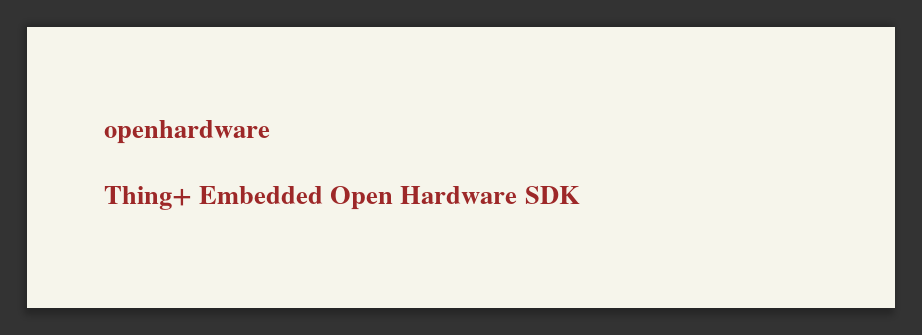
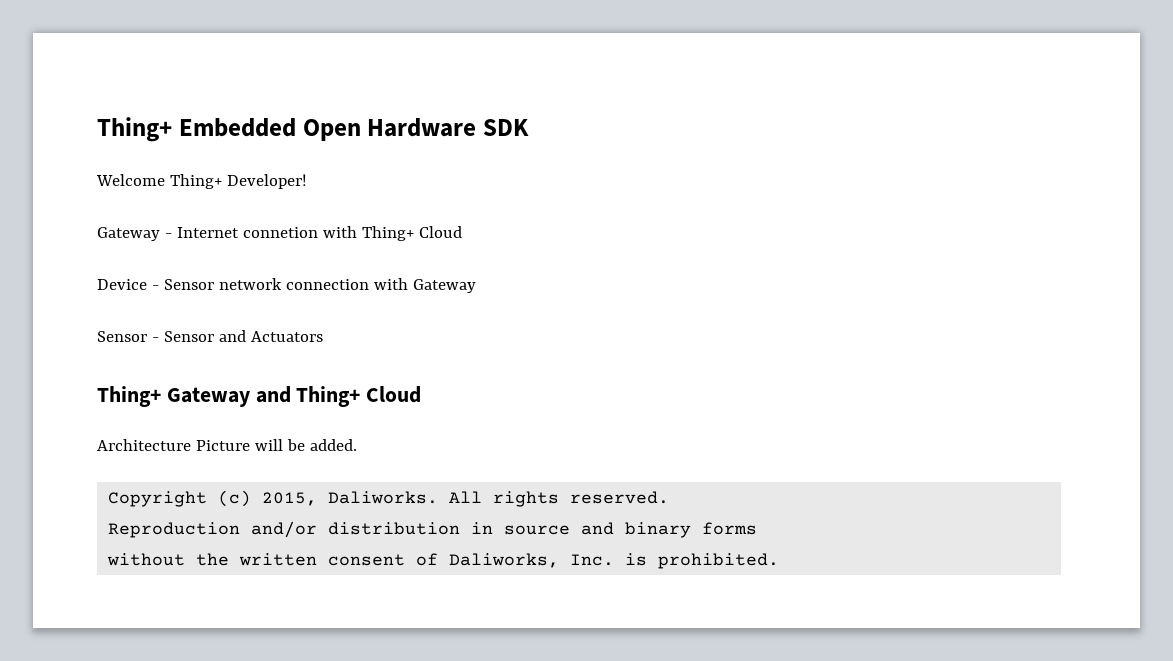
[104,120,270,144] openhardware // -> (97, 129) none
(580, 195) none -> [96,174,307,189] [97,226,462,241] [97,278,476,293] [97,330,323,342] [97,386,422,407] [97,439,357,451] [108,490,670,507] [108,521,758,538] [107,553,780,569] // Welcome Thing+ Developer! // Gateway - Internet connetion with Thing+ Cloud // Device - Sensor network connection with Gateway // Sensor - Sensor and Actuators // Thing+ Gateway and Thing+ Cloud // Architecture Picture will be added. // Copyright (c) 2015, Daliworks. All rights reserved. // Reproduction and/or distribution in source and binary forms // without the written consent of Daliworks, Inc. is prohibited.

